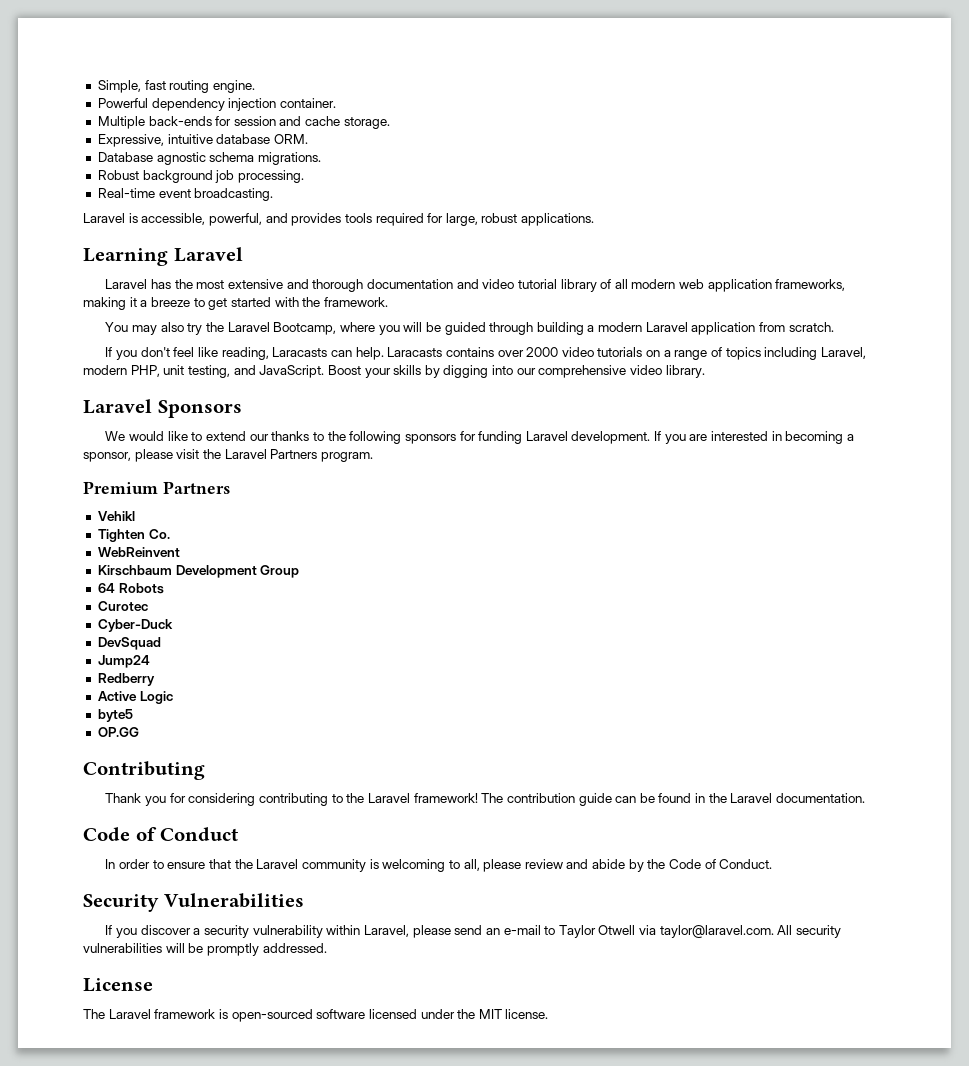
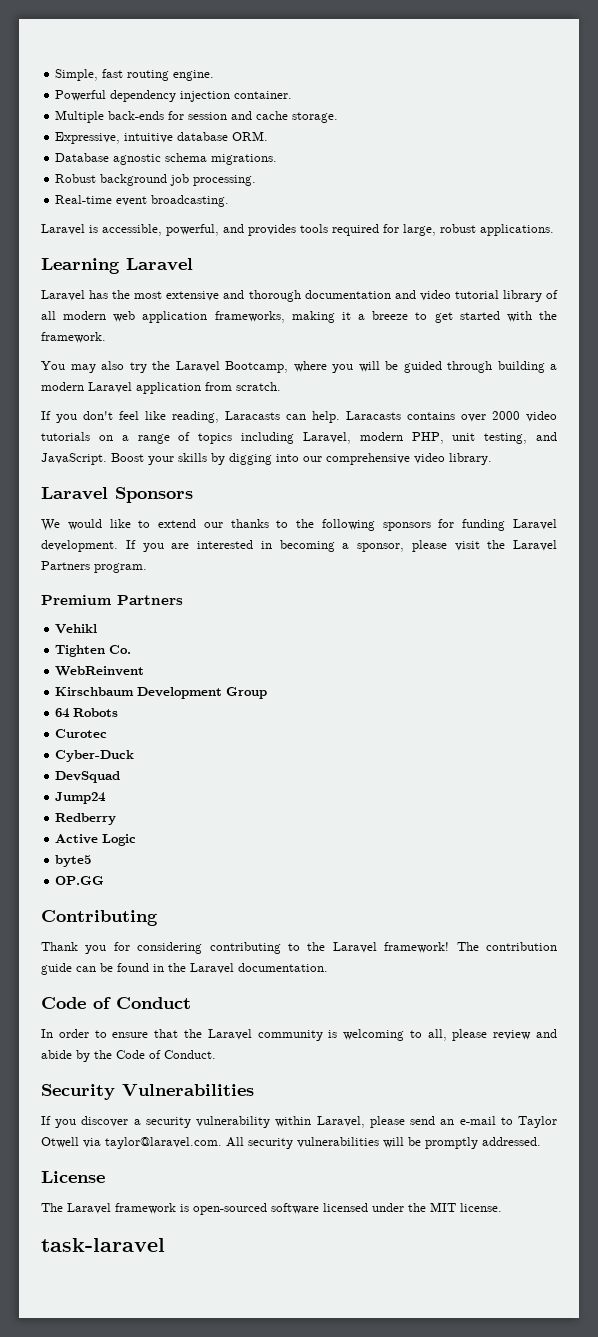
(549, 1014) none -> [41,1238,165,1252] // task-laravel

